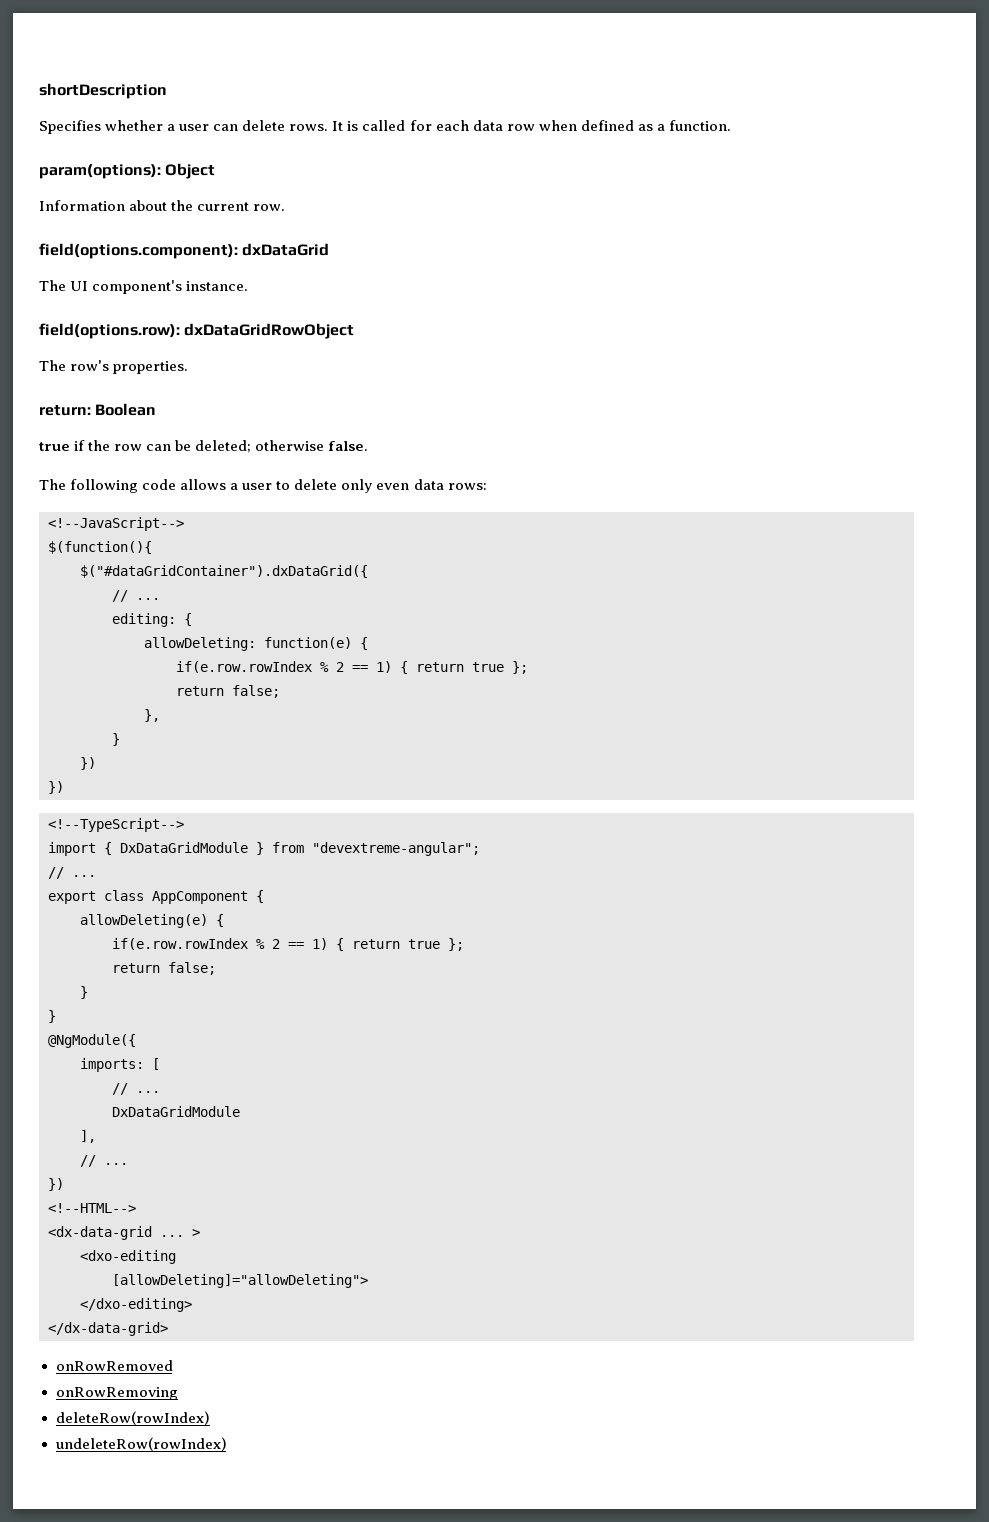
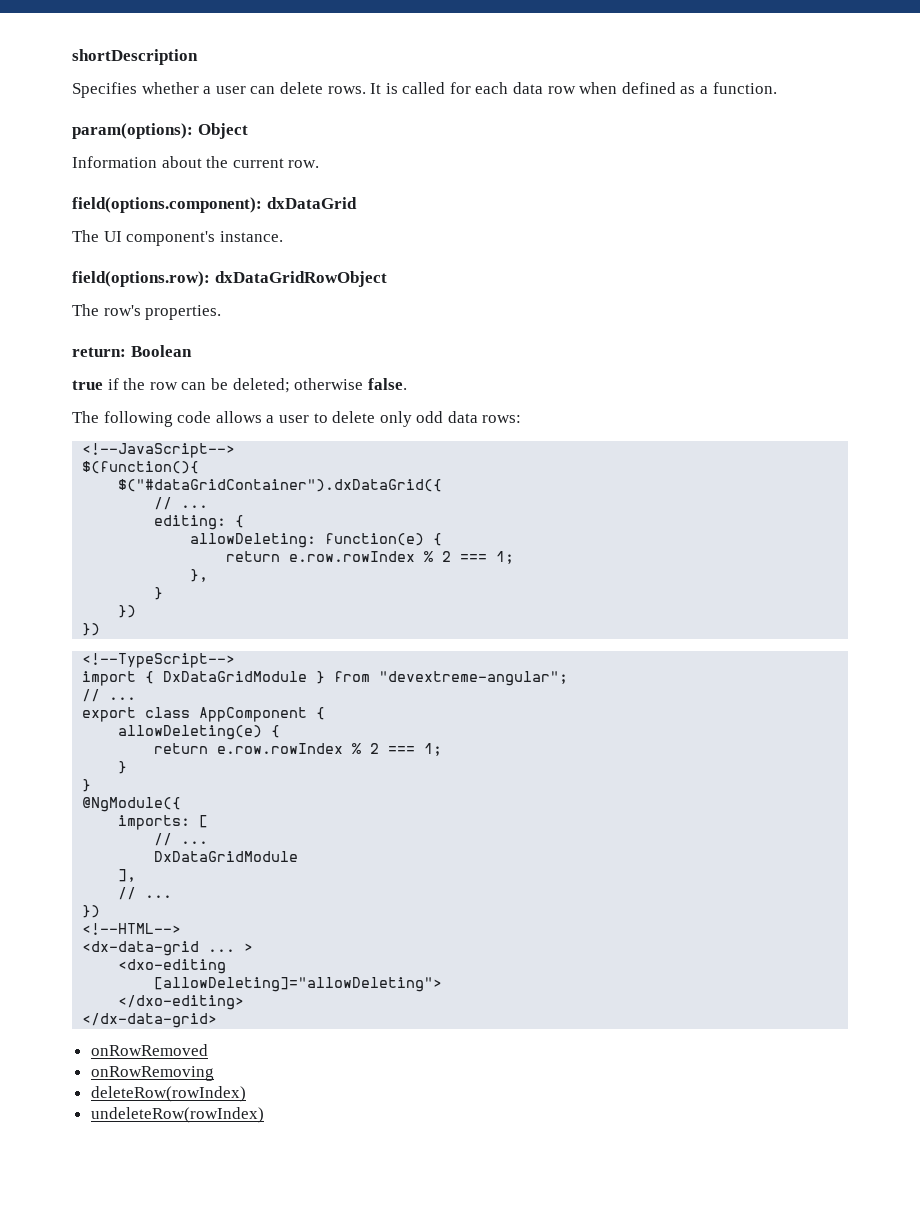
[376,483,410,490] even -> [416,411,444,423] odd
[176,661,528,674] [176,685,280,698] if(e.row.rowIndex % 2 == 1) { return true }; // return false; -> [226,551,515,564] return e.row.rowIndex % 2 === 1;
[112,938,464,951] [112,962,216,975] if(e.row.rowIndex % 2 == 1) { return true }; // return false; -> [154,743,443,756] return e.row.rowIndex % 2 === 1;

